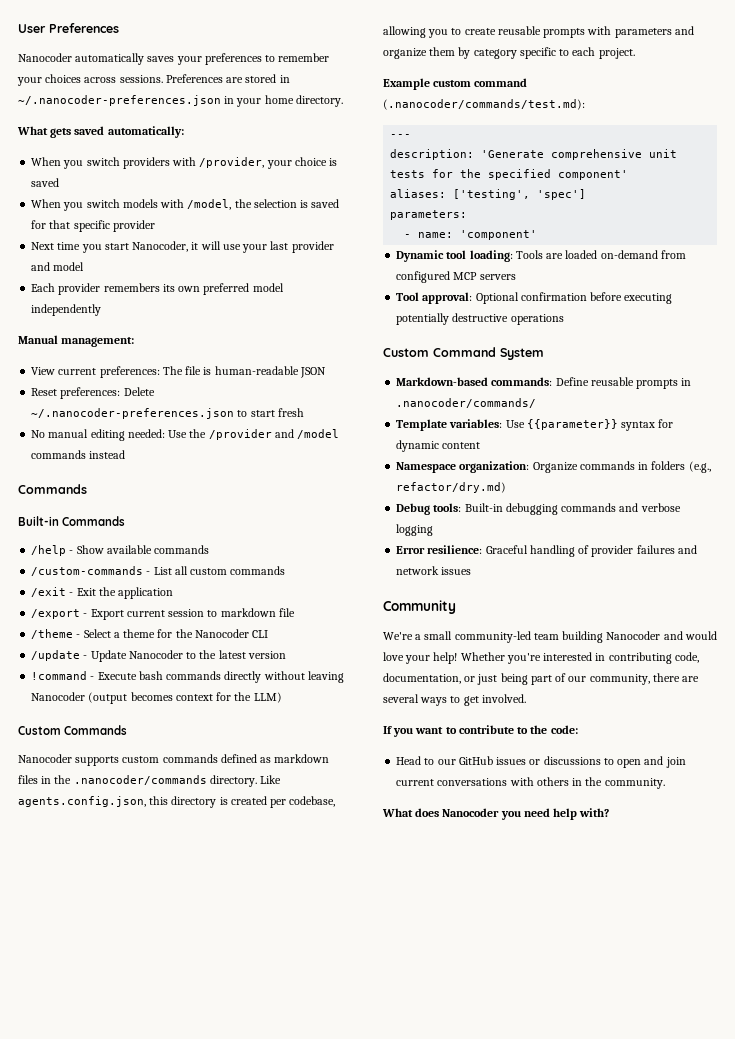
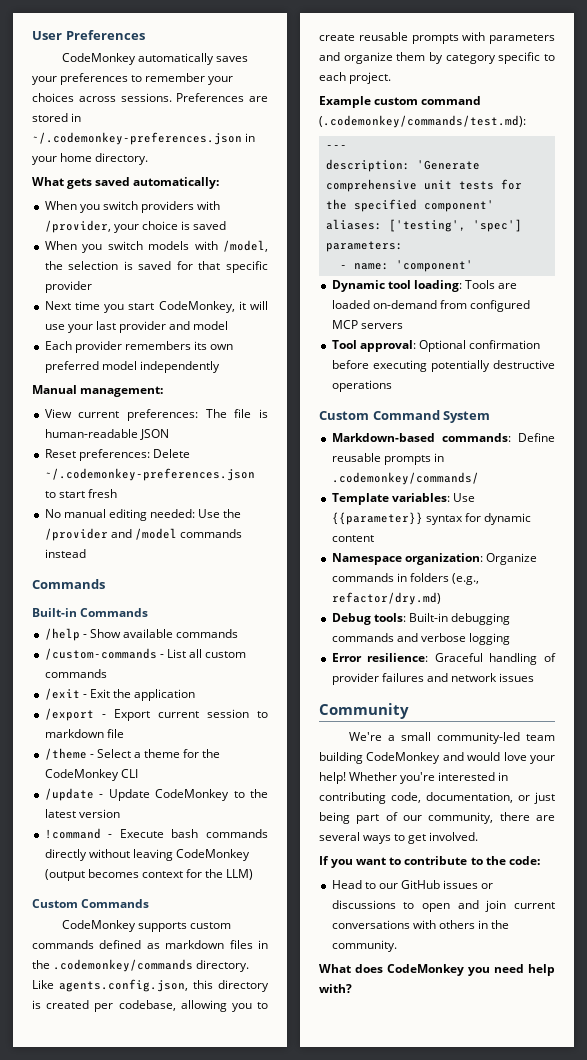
[18,53,72,62] Nanocoder -> [61,53,136,65] CodeMonkey
[18,95,221,106] ~/.nanocoder-preferences.json -> [32,132,242,145] ~/.codemonkey-preferences.json
[132,241,189,252] Nanocoder, -> [158,301,235,313] CodeMonkey,
[31,408,235,419] ~/.nanocoder-preferences.json -> [44,468,255,481] ~/.codemonkey-preferences.json
[194,629,249,638] Nanocoder -> [44,769,119,781] CodeMonkey
[128,650,183,659] Nanocoder -> [155,789,230,801] CodeMonkey
[31,692,86,701] Nanocoder -> [175,849,250,861] CodeMonkey
[18,754,72,763] Nanocoder -> [61,920,136,932] CodeMonkey
[73,775,207,785] .nanocoder/commands -> [53,959,194,972] .codemonkey/commands
[383,99,585,110] (.nanocoder/commands/test.md): -> [319,115,526,128] (.codemonkey/commands/test.md):
[396,398,537,408] .nanocoder/commands/ -> [331,472,479,485] .codemonkey/commands/
[606,631,661,640] Nanocoder -> [366,752,441,764] CodeMonkey
[442,808,500,817] Nanocoder -> [387,964,464,976] CodeMonkey

